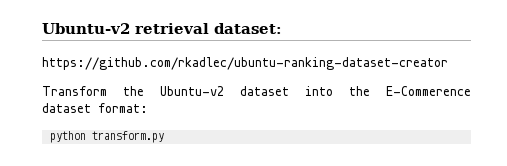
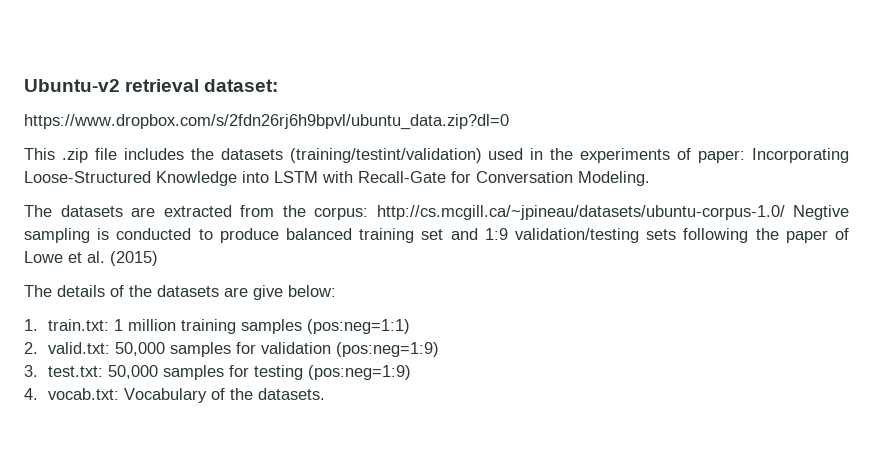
[42,57,448,70] [42,86,471,96] [42,103,148,113] [49,131,164,143] https://github.com/rkadlec/ubuntu-ranking-dataset-creator // Transform the Ubuntu-v2 dataset into the E-Commerence dataset format: // python transform.py -> [24,114,509,130] [24,148,849,163] [24,171,650,186] [24,205,849,220] [24,228,850,243] [24,251,158,266] [24,285,336,300] [24,319,410,334] [24,342,439,357] [24,365,411,380] [24,388,325,403] https://www.dropbox.com/s/2fdn26rj6h9bpvl/ubuntu_data.zip?dl=0 // This .zip file includes the datasets (training/testint/validation) used in the experiments of paper: Incorporating Loose-Structured Knowledge into LSTM with Recall-Gate for Conversation Modeling. // The datasets are extracted from the corpus: http://cs.mcgill.ca/~jpineau/datasets/ubuntu-corpus-1.0/ Negtive sampling is conducted to produce balanced training set and 1:9 validation/testing sets following the paper of Lowe et al. (2015) // The details of the datasets are give below: // 1. train.txt: 1 million training samples (pos:neg=1:1) // 2. valid.txt: 50,000 samples for validation (pos:neg=1:9) // 3. test.txt: 50,000 samples for testing (pos:neg=1:9) // 4. vocab.txt: Vocabulary of the datasets.

